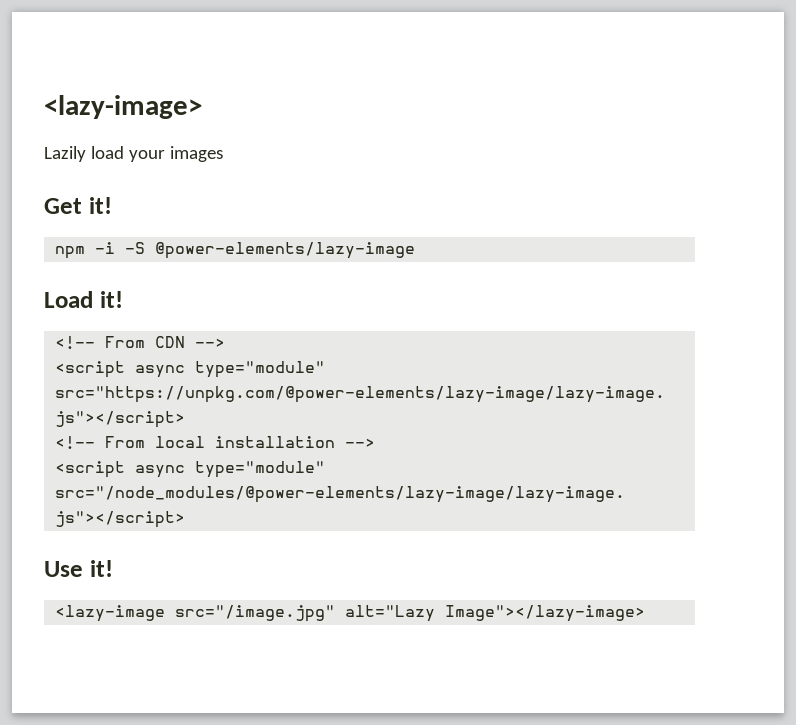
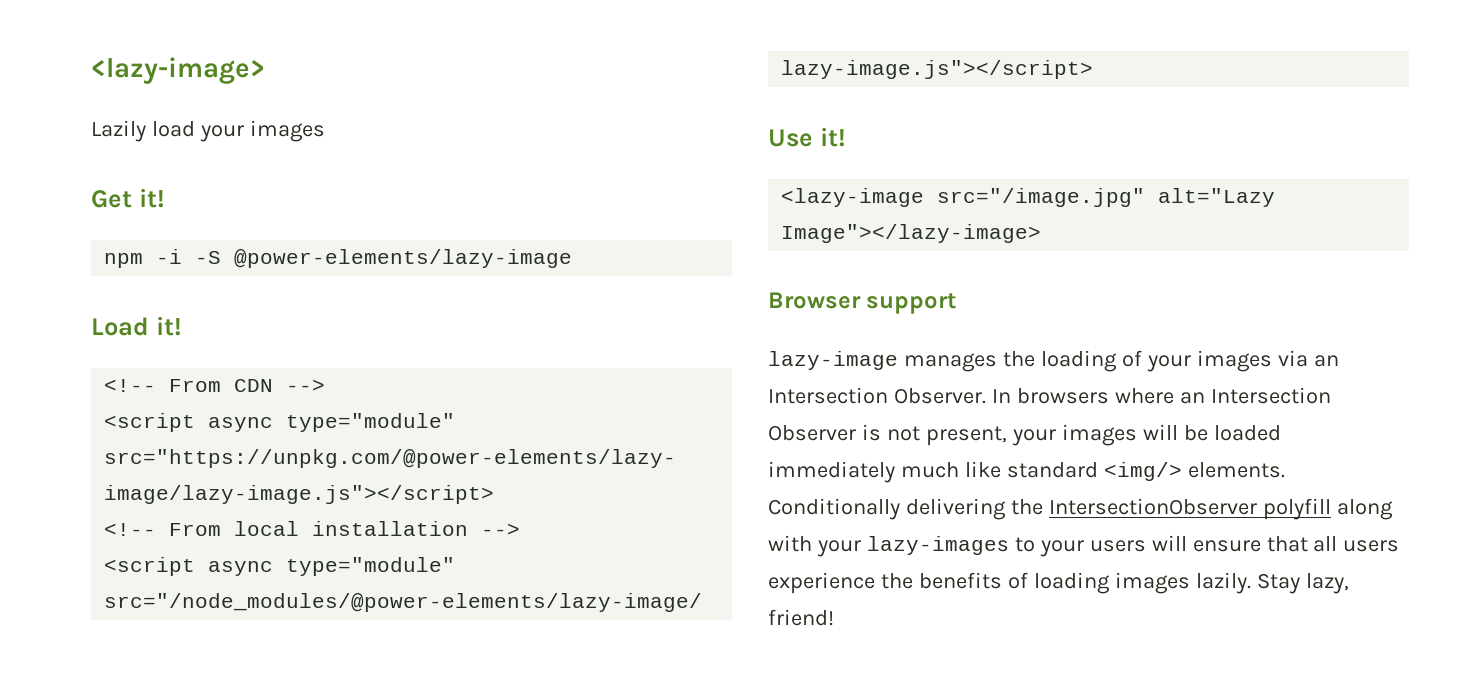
(646, 613) none -> [768,292,957,314] [768,350,1339,372] [768,387,1331,404] [768,424,1281,446] [768,461,1285,483] [768,498,1393,520] [768,535,1400,557] [768,572,1349,594] [768,609,834,626] // Browser support // lazy-image manages the loading of your images via an Intersection Observer. In browsers where an Intersection Observer is not present, your images will be loaded immediately much like standard <img/> elements. Conditionally delivering the IntersectionObserver polyfill along with your lazy-images to your users will ensure that all users experience the benefits of loading images lazily. Stay lazy, friend!

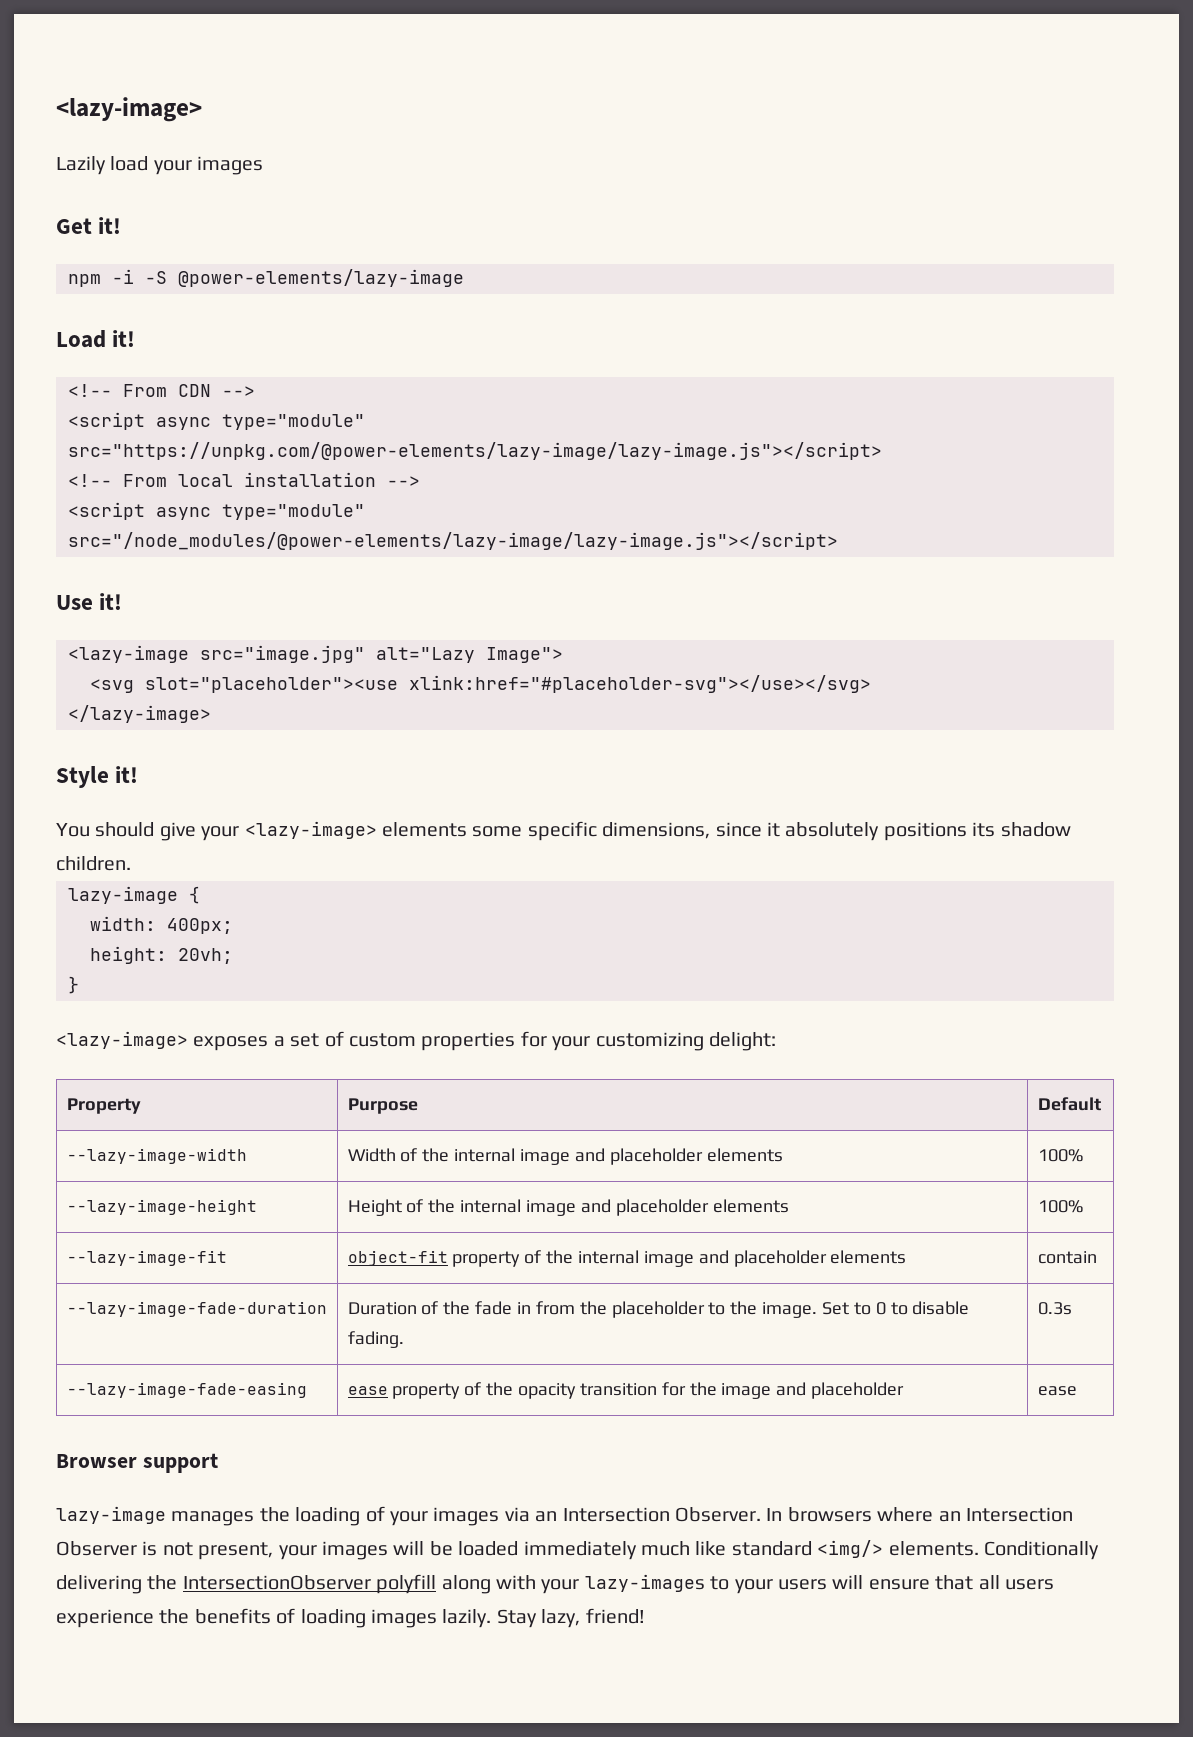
[937,188,1276,207] [781,224,1042,243] src="/image.jpg" alt="Lazy Image"></lazy-image> -> [200,645,563,663] [90,675,871,693] [68,705,211,723] [56,766,139,788] [56,821,1071,841] [56,856,131,871] [68,886,200,904] [90,916,233,934] [90,946,233,964] [68,976,79,994] [56,1031,776,1051] [66,1098,141,1114] [347,1098,418,1114] [1037,1097,1101,1111] [66,1148,247,1164] [347,1148,783,1165] [1037,1149,1083,1162] [66,1199,257,1215] [347,1199,789,1216] [1037,1200,1083,1213] [66,1250,227,1266] [347,1250,907,1267] [1037,1251,1097,1264] [66,1301,327,1317] [347,1301,970,1318] [347,1331,404,1348] [1037,1302,1072,1315] [66,1382,307,1398] [347,1382,905,1399] [1037,1386,1077,1396] src="image.jpg" alt="Lazy Image"> // <svg slot="placeholder"><use xlink:href="#placeholder-svg"></use></svg> // </lazy-image> // Style it! // You should give your <lazy-image> elements some specific dimensions, since it absolutely positions its shadow children. // lazy-image { // width: 400px; // height: 20vh; // } // <lazy-image> exposes a set of custom properties for your customizing delight: // Property | Purpose | Default // --lazy-image-width | Width of the internal image and placeholder elements | 100% // --lazy-image-height | Height of the internal image and placeholder elements | 100% // --lazy-image-fit | object-fit property of the internal image and placeholder elements | contain // --lazy-image-fade-duration | Duration of the fade in from the placeholder to the image. Set to 0 to disable fading. | 0.3s // --lazy-image-fade-easing | ease property of the opacity transition for the image and placeholder | ease

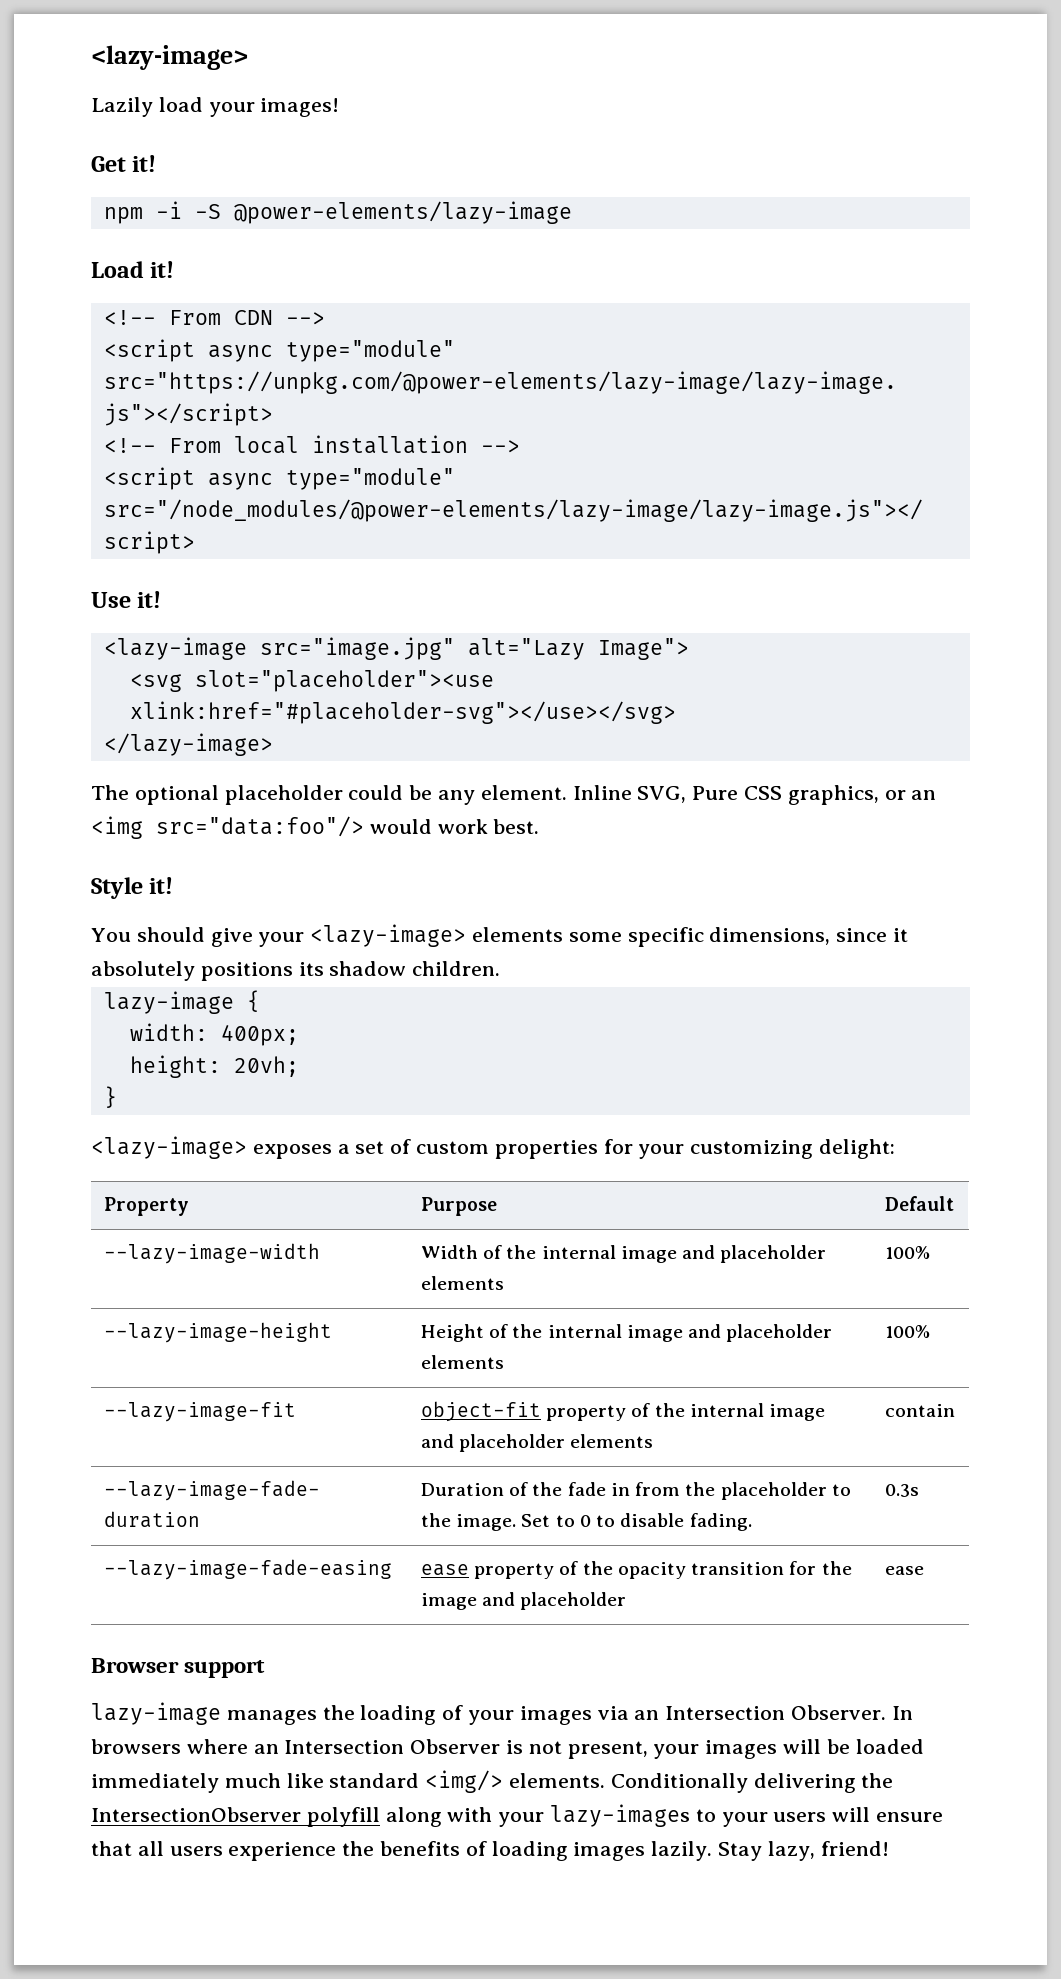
[197,156,264,175] images -> [260,98,340,117] images!
(211, 714) none -> [91,785,937,805] [91,816,540,839] // The optional placeholder could be any element. Inline SVG, Pure CSS graphics, or an <img src="data:foo"/> would work best.

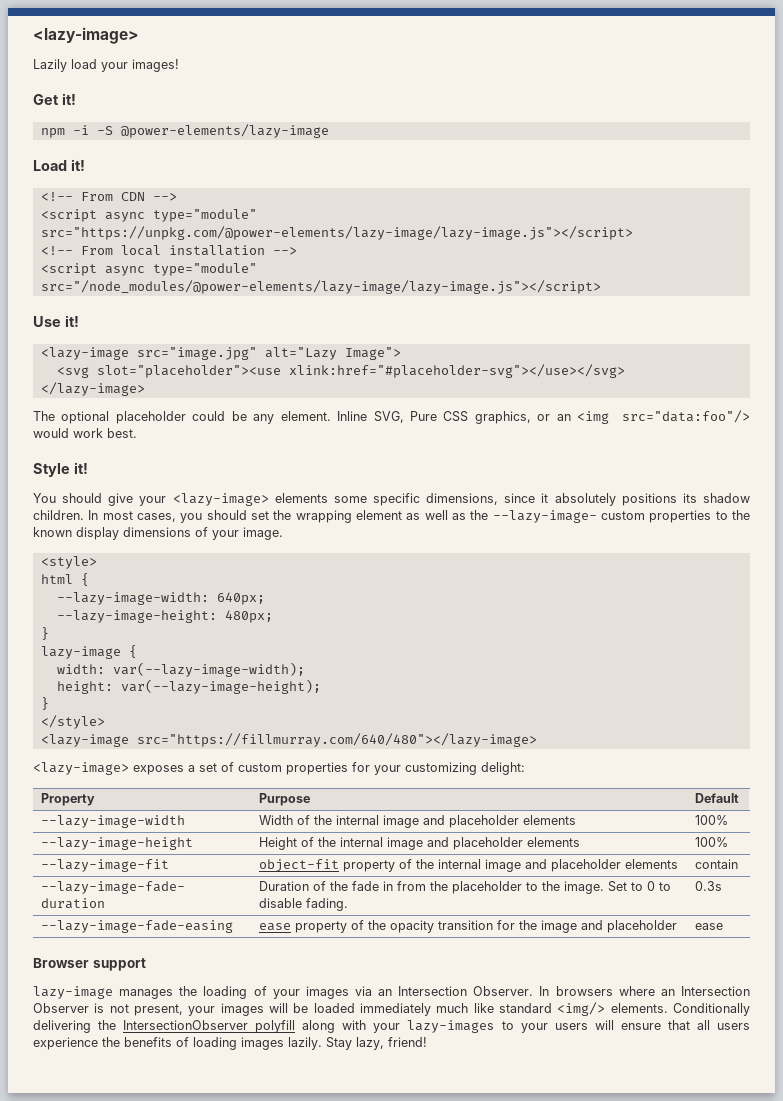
(501, 968) none -> [88,510,750,523] [33,527,283,540] [40,556,97,569] [40,573,89,586] [56,592,265,605] [56,610,273,623] [40,627,49,640] In most cases, you should set the wrapping element as well as the --lazy-image- custom properties to the known display dimensions of your image. // <style> // html { // --lazy-image-width: 640px; // --lazy-image-height: 480px; // }
[220,1024,299,1046] 400px; -> [112,662,305,677] var(--lazy-image-width);
[233,1056,299,1077] [103,1086,117,1108] 20vh; // } -> [120,679,321,694] [40,697,49,710] [40,715,105,729] [40,733,537,747] var(--lazy-image-height); // } // </style> // <lazy-image src="https://fillmurray.com/640/480"></lazy-image>

